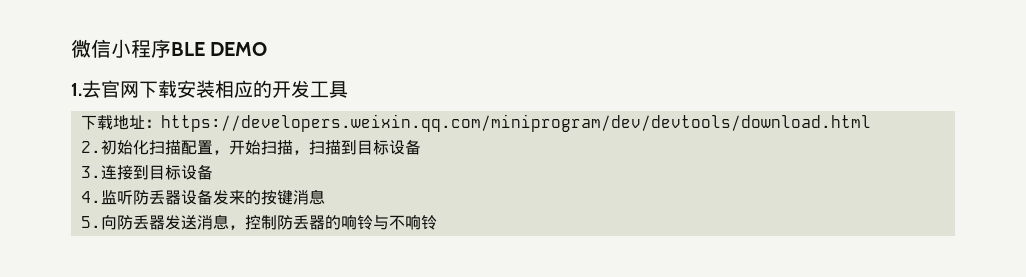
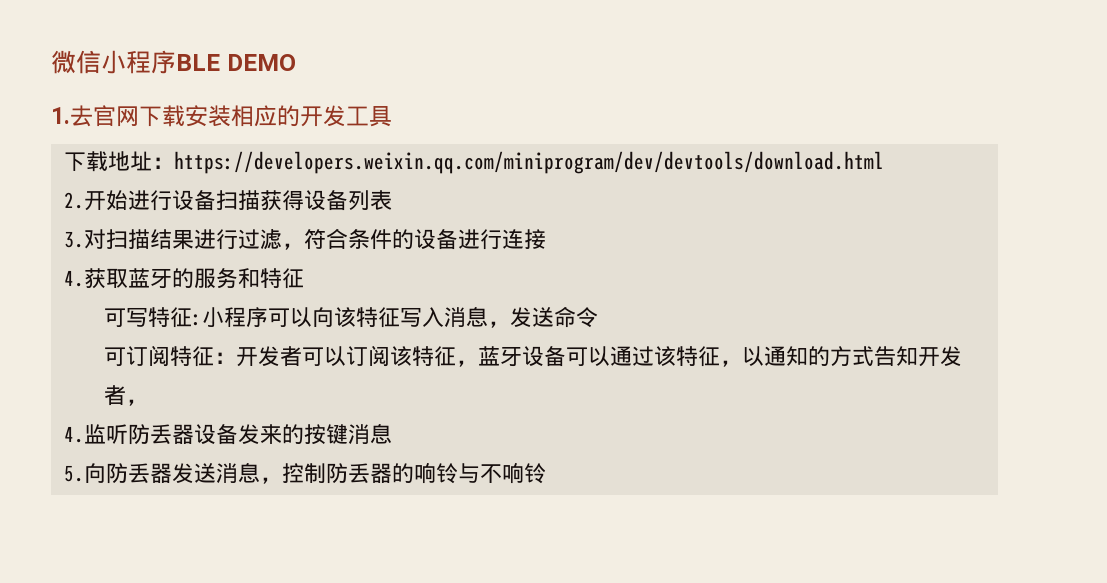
[100,139,421,155] [80,166,101,178] 初始化扫描配置，开始扫描，扫描到目标设备 // 3. -> [83,190,392,211] [63,228,502,250] 开始进行设备扫描获得设备列表 // 3.对扫描结果进行过滤，符合条件的设备进行
[132,164,213,180] 到目标设备 -> [63,268,304,289] [103,306,598,328] [103,345,962,367] [103,385,148,406] // 4.获取蓝牙的服务和特征 // 可写特征:小程序可以向该特征写入消息，发送命令 // 可订阅特征：开发者可以订阅该特征，蓝牙设备可以通过该特征，以通知的方式告知开发者，

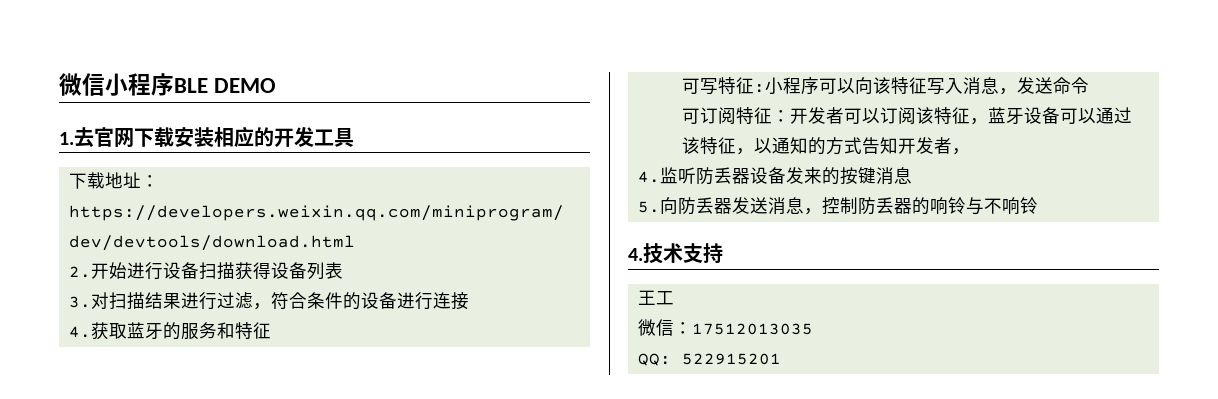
(546, 473) none -> [628,243,723,264] [637,290,674,305] [637,319,813,336] [637,353,781,366] // 4.技术支持 // 王工 // 微信：17512013035 // QQ: 522915201

